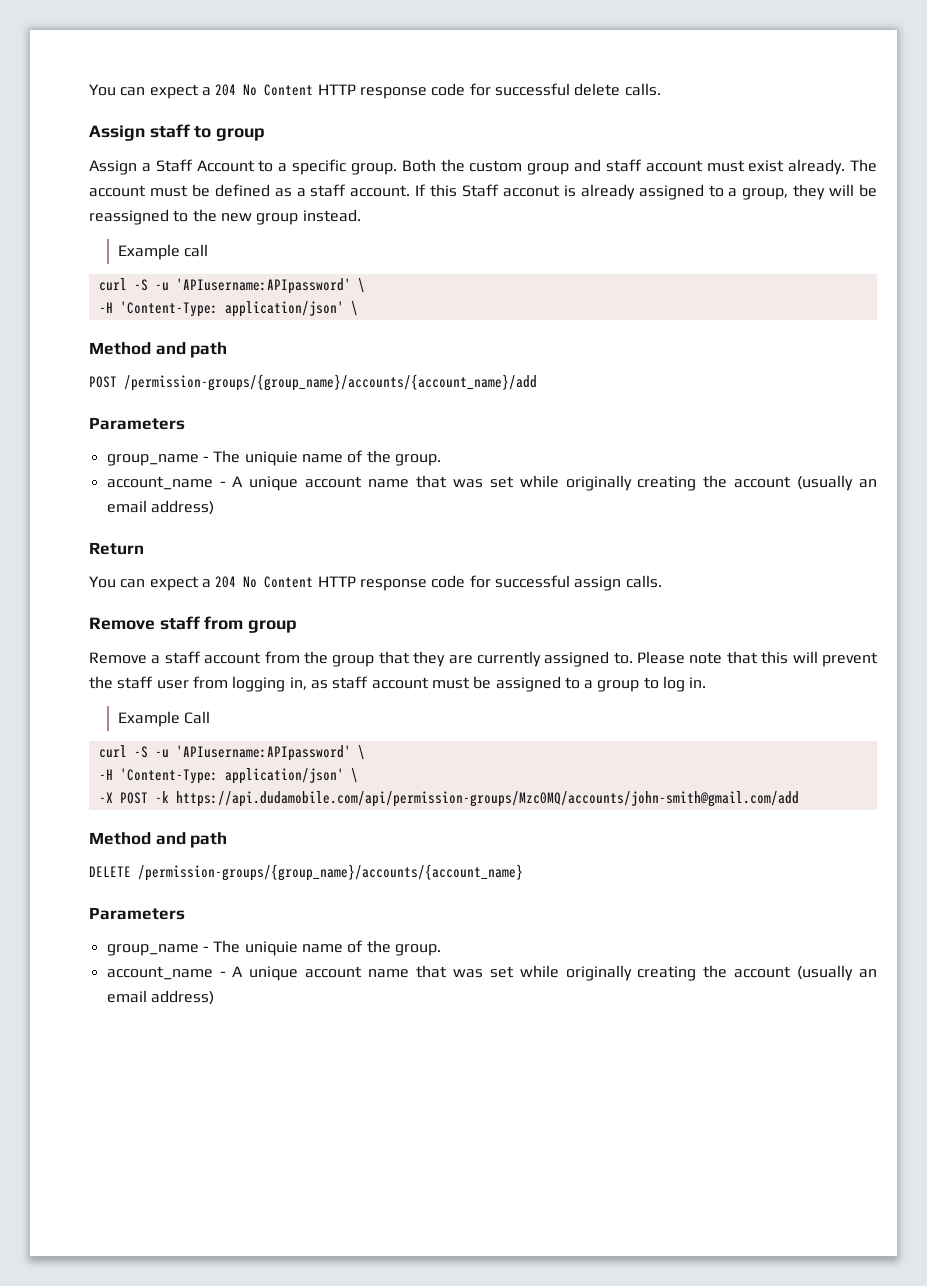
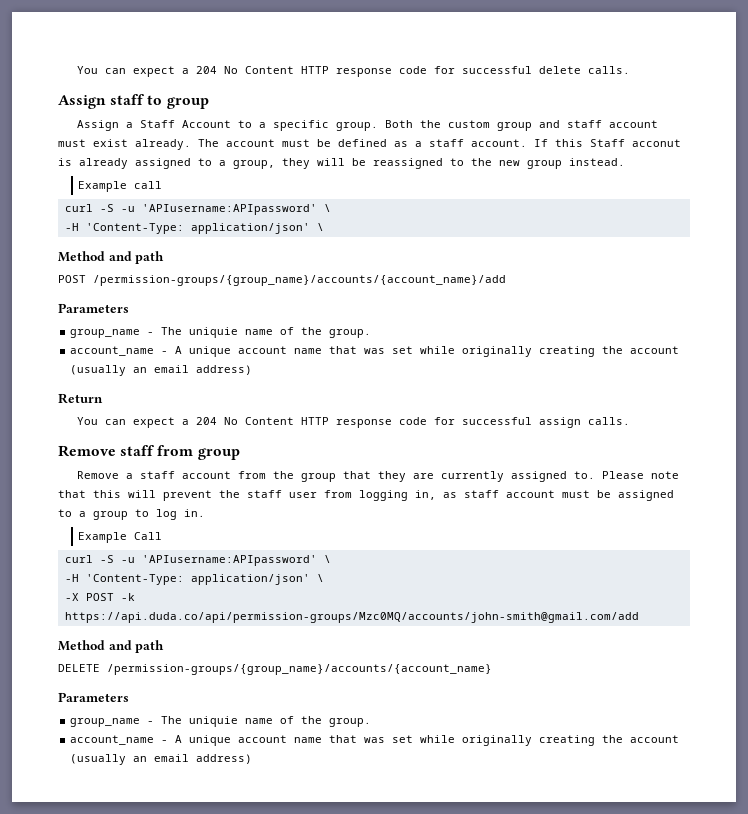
[175,791,799,807] https://api.dudamobile.com/api/permission-groups/Mzc0MQ/accounts/john-smith@gmail.com/add -> [64,612,639,623] https://api.duda.co/api/permission-groups/Mzc0MQ/accounts/john-smith@gmail.com/add

